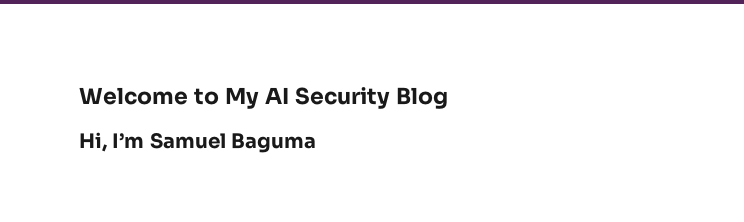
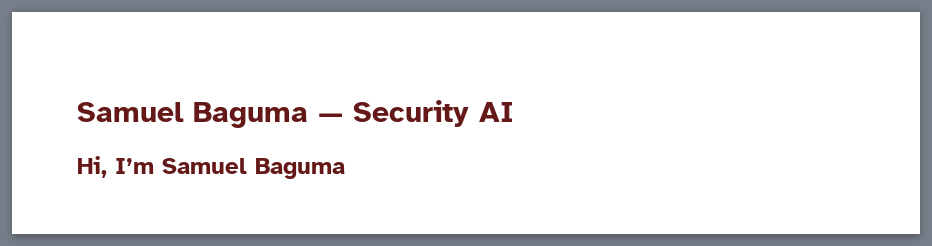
[79,87,259,109] Welcome to My -> [77,100,469,128] Samuel Baguma — Security
[294,87,448,109] Security Blog -> (514, 112) none

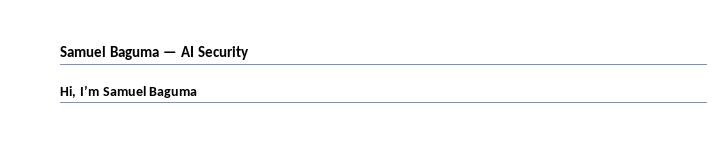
(343, 117) none -> [181,46,195,57] AI
[479,102,514,122] AI -> (250, 53) none

